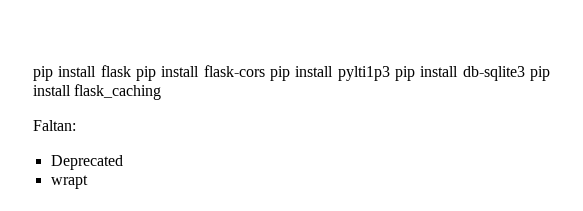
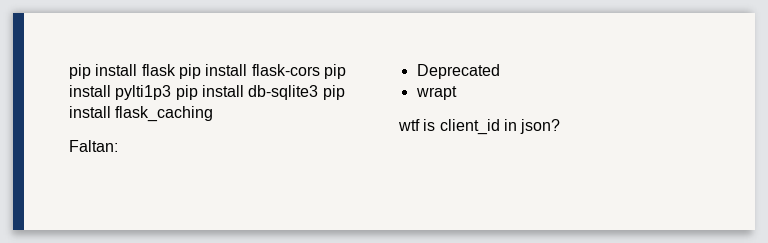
(88, 182) none -> [398,119,561,135] // wtf is client_id in json?

